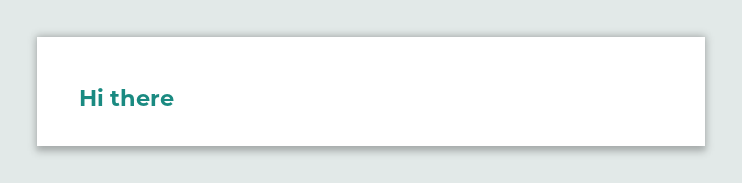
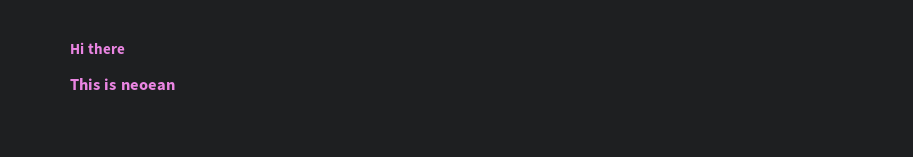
(175, 97) none -> [70,78,175,91] // This is neoean

